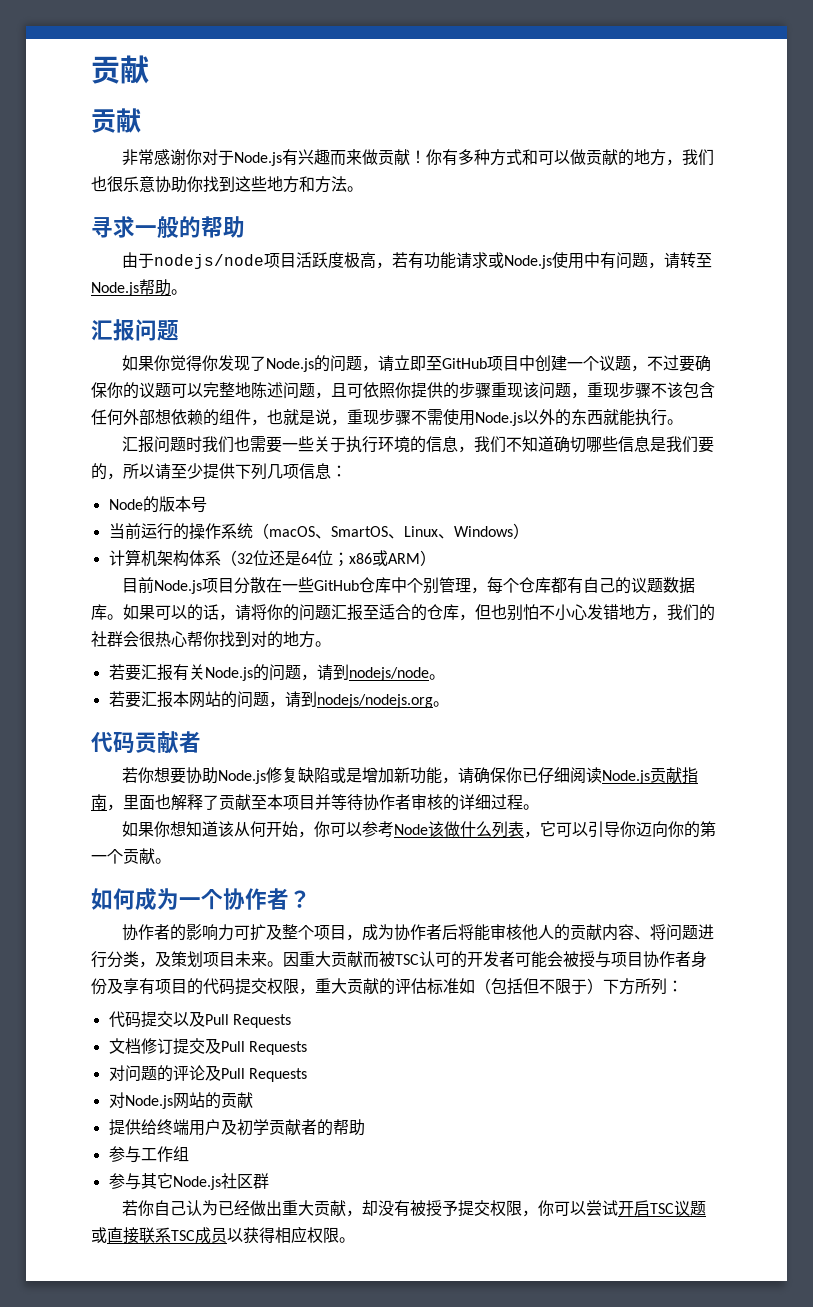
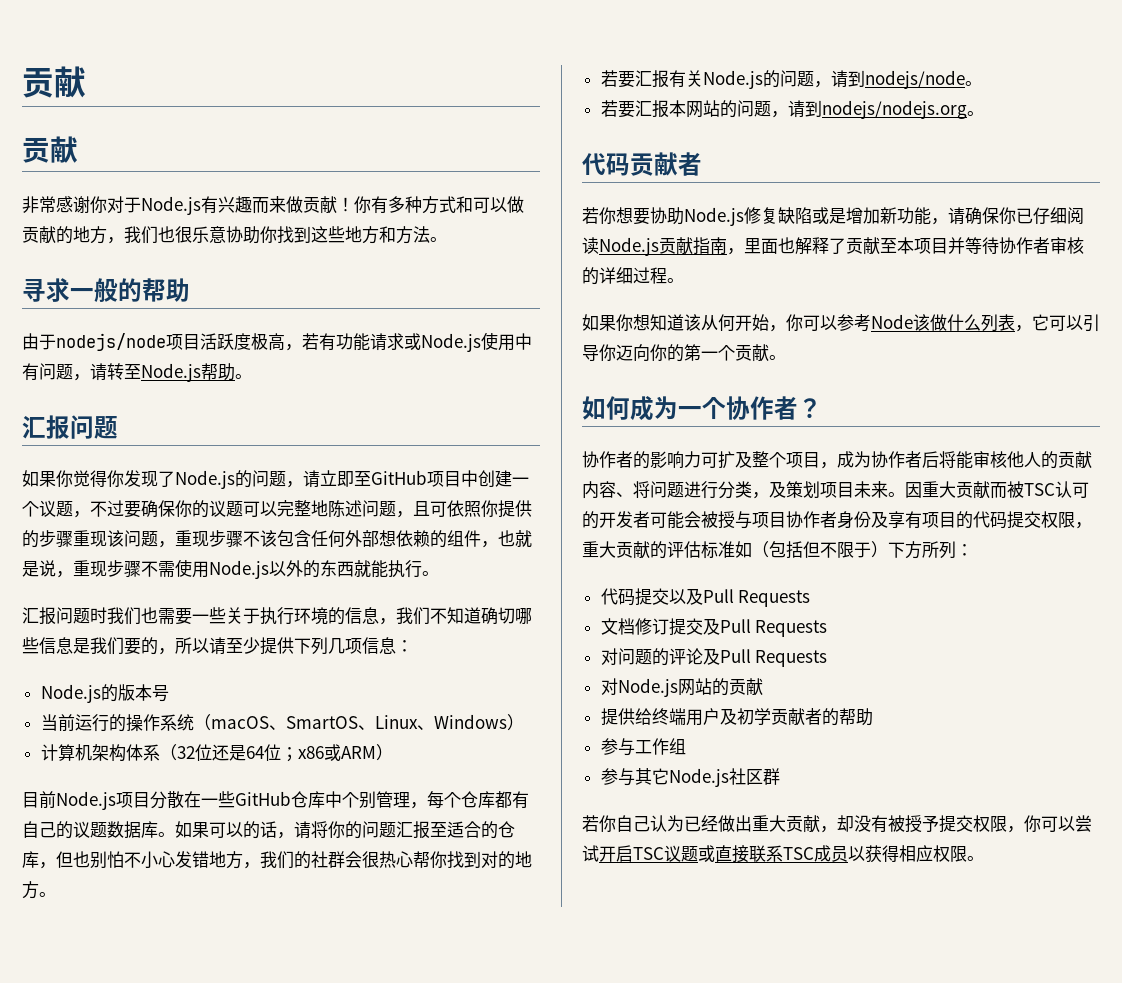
[108,499,143,510] Node -> [40,684,101,703] Node.js

